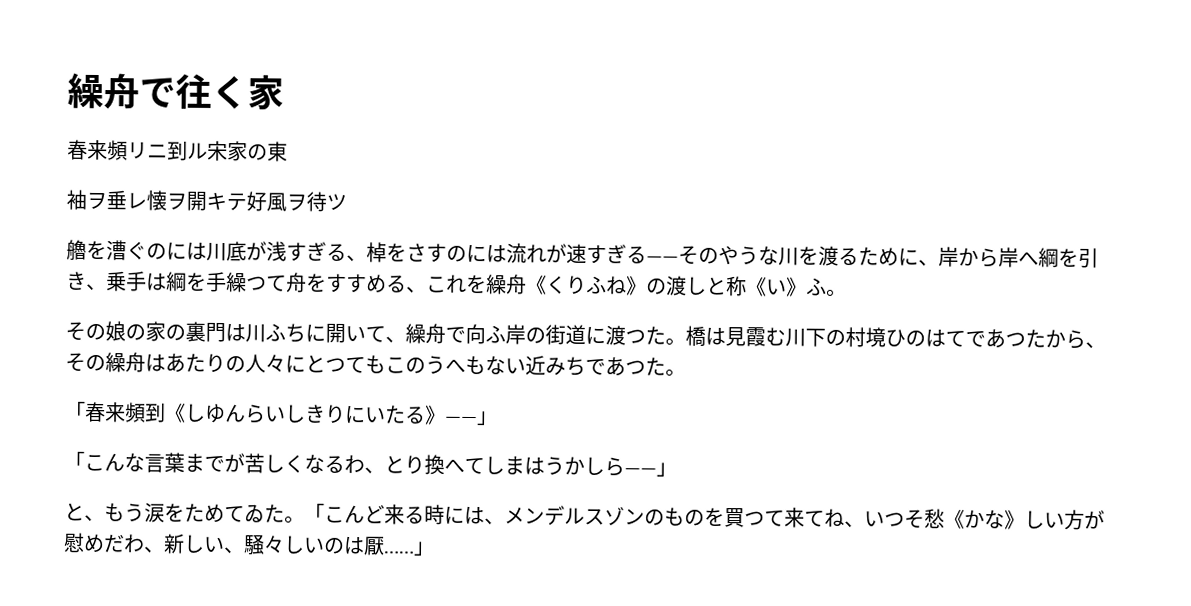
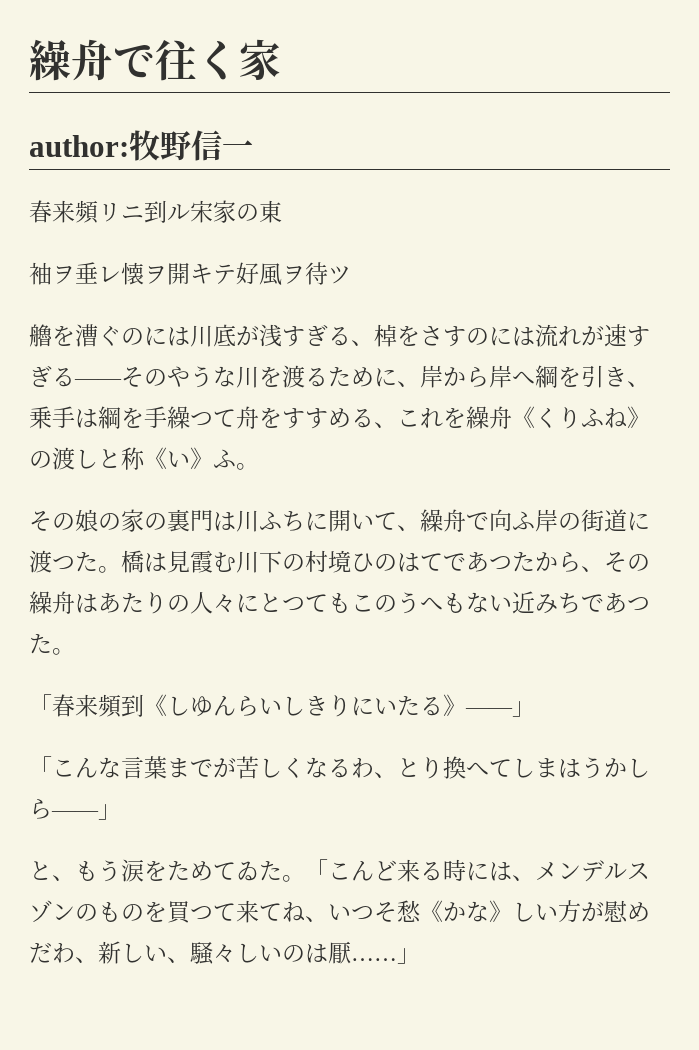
(284, 92) none -> [29,130,253,161] // author:牧野信一

